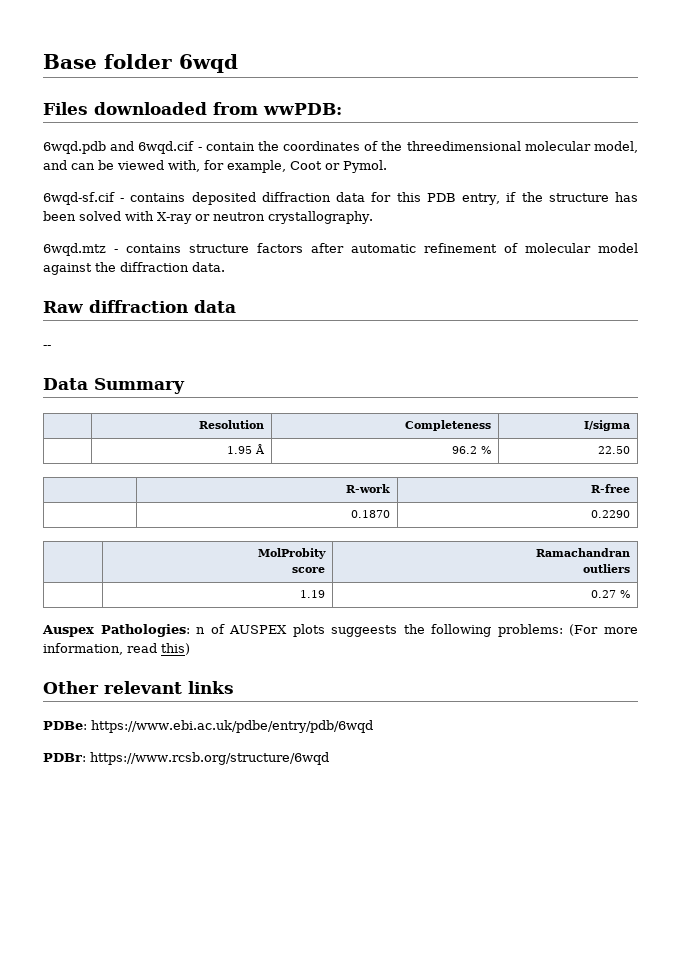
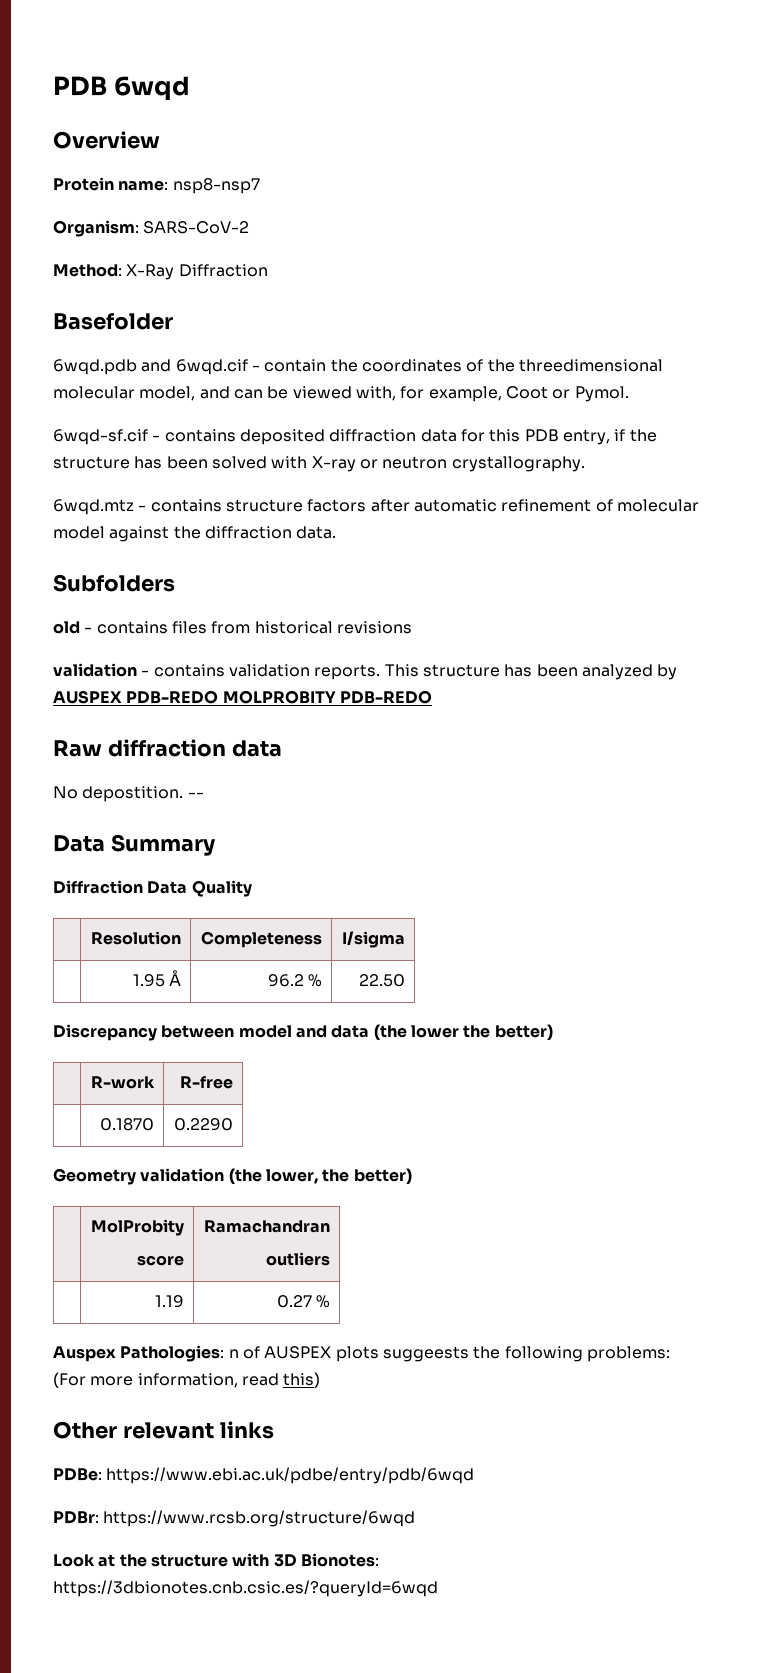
[43,54,172,69] Base folder -> [53,76,107,96] PDB
[43,102,342,115] Files downloaded from wwPDB: -> [53,131,160,149] [53,177,260,194] [53,220,250,237] [53,264,268,280] [53,313,173,330] Overview // Protein name: nsp8-nsp7 // Organism: SARS-CoV-2 // Method: X-Ray Diffraction // Basefolder
(225, 267) none -> [53,574,175,592] [53,621,412,634] [53,663,678,680] [53,690,432,704] // Subfolders // old - contains files from historical revisions // validation - contains validation reports. This structure has been analyzed by AUSPEX PDB-REDO MOLPROBITY PDB-REDO
(236, 306) none -> [53,786,184,802] No depostition.
(185, 386) none -> [53,880,252,897] // Diffraction Data Quality
[346,484,391,493] [591,484,631,493] [351,510,391,518] [591,510,631,518] // | R-work | R-free // | 0.1870 | 0.2290 -> [53,1024,553,1041] [91,1076,156,1089] [180,1076,234,1089] [100,1118,155,1131] [174,1118,234,1131] [53,1168,412,1185] // Discrepancy between model and data (the lower the better) // | R-work | R-free // | 0.1870 | 0.2290 // Geometry validation (the lower, the better)
(329, 758) none -> [53,1553,379,1567] [53,1580,438,1597] // Look at the structure with 3D Bionotes: https://3dbionotes.cnb.csic.es/?queryId=6wqd

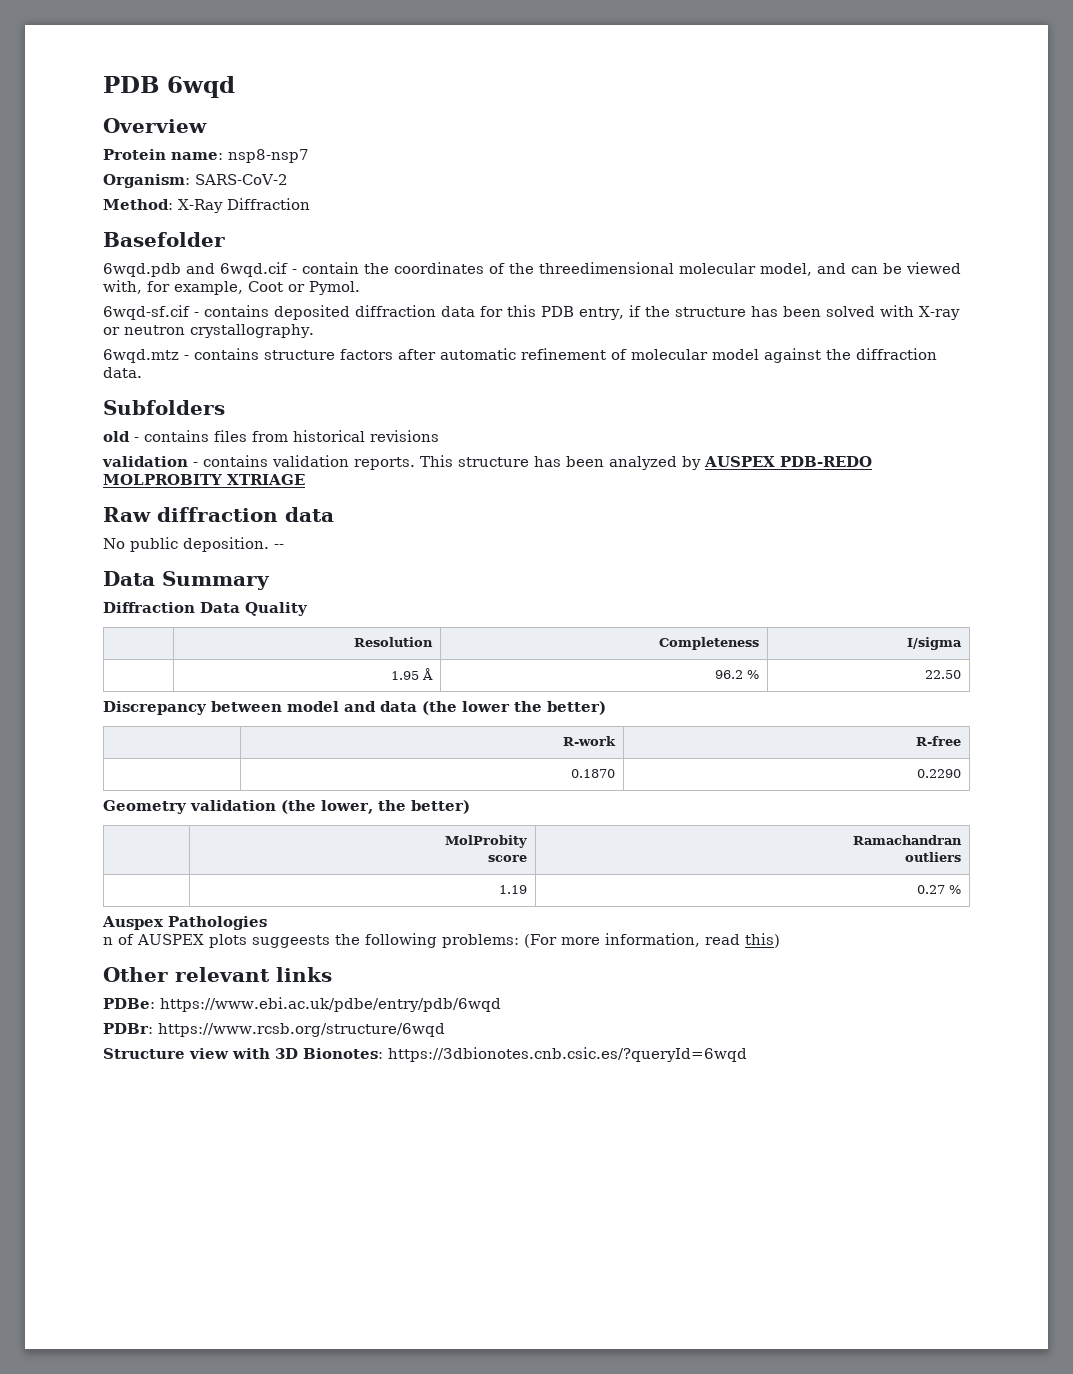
[339,690,432,704] PDB-REDO -> [227,474,305,485] XTRIAGE
[82,786,184,802] depostition. -> [130,537,269,552] public deposition.
[120,1345,225,1362] Pathologies: -> [168,916,267,930] Pathologies //
[53,1554,228,1567] Look at the structure -> [103,1048,229,1059] Structure view

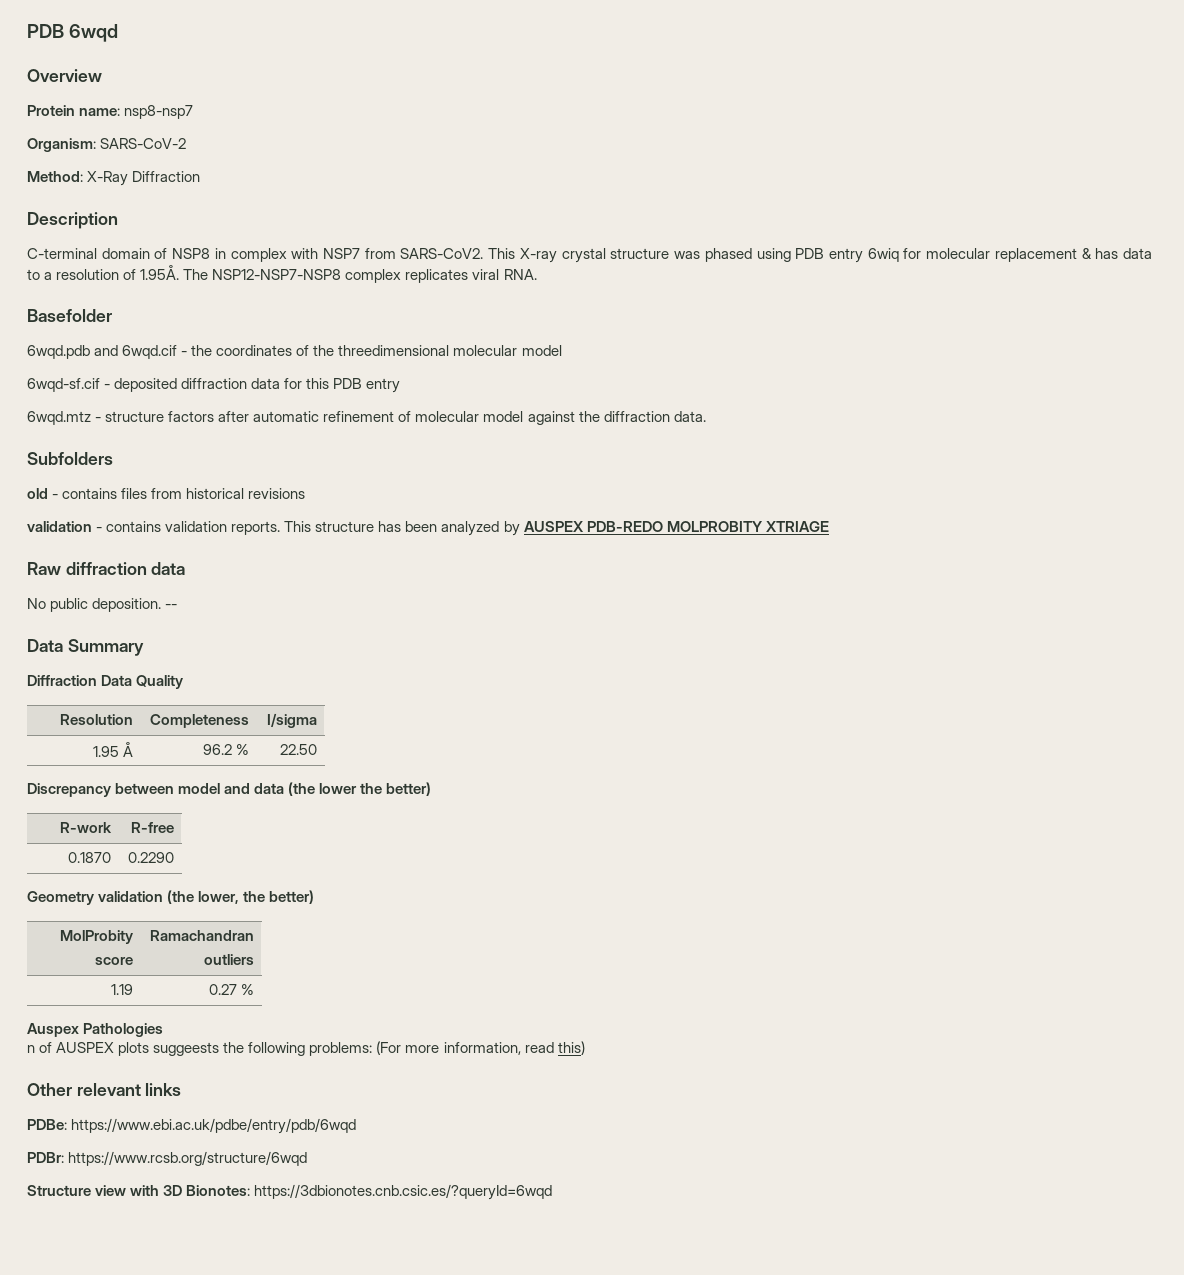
(310, 204) none -> [27,212,118,229] [27,248,1153,263] [27,265,537,283] // Description // C-terminal domain of NSP8 in complex with NSP7 from SARS-CoV2. This X-ray crystal structure was phased using PDB entry 6wiq for molecular replacement & has data to a resolution of 1.95Å. The NSP12-NSP7-NSP8 complex replicates viral RNA.
[302,262,359,274] contain -> (188, 353) none
[760,262,961,276] [103,280,360,295] model, and can be viewed with, for example, Coot or Pymol. -> [521,345,562,356] model
[204,305,269,317] contains -> (111, 386) none
[579,305,960,320] [103,324,314,338] entry, if the structure has been solved with X-ray or neutron crystallography. -> [366,378,401,393] entry
[194,348,259,360] contains -> (102, 419) none

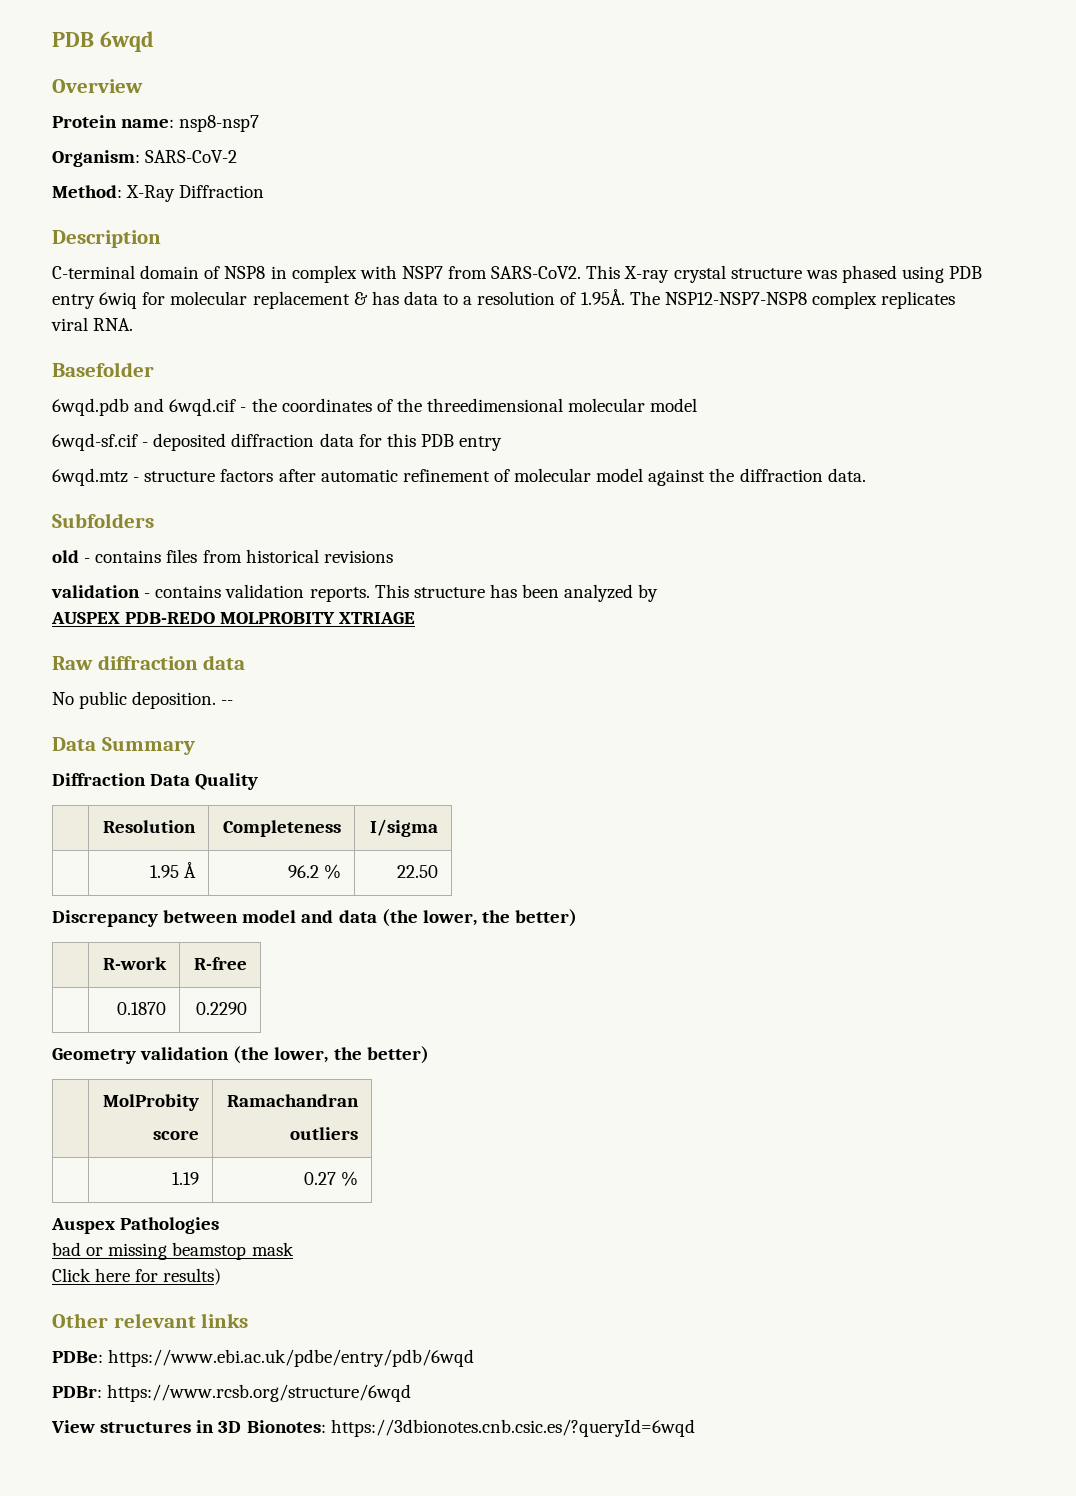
(520, 528) none -> (659, 593) //
[319,783,358,794] lower -> [422,910,477,926] lower,
[27,1041,585,1056] n of AUSPEX plots suggeests the following problems: (For more information, read this) -> [52,1242,294,1260] [52,1268,222,1285] bad or missing beamstop mask // Click here for results)
[27,1185,160,1196] Structure view with -> [51,1420,215,1433] View structures in

